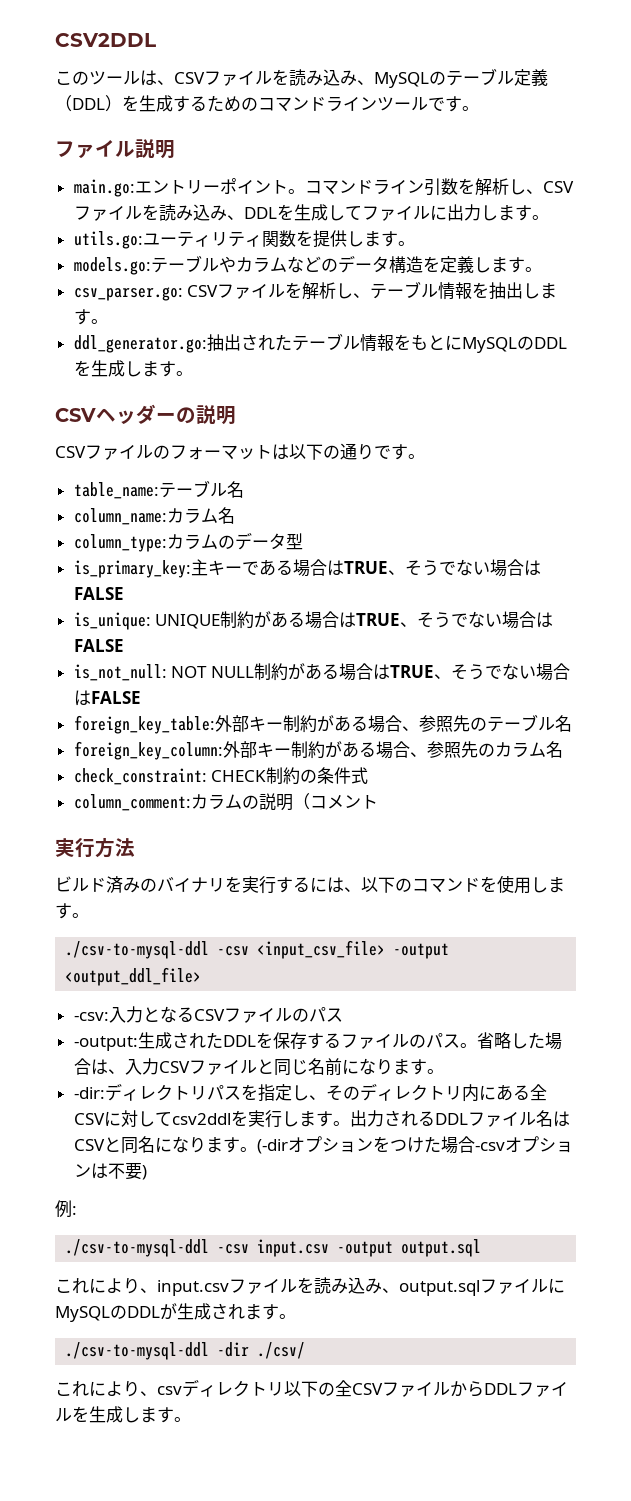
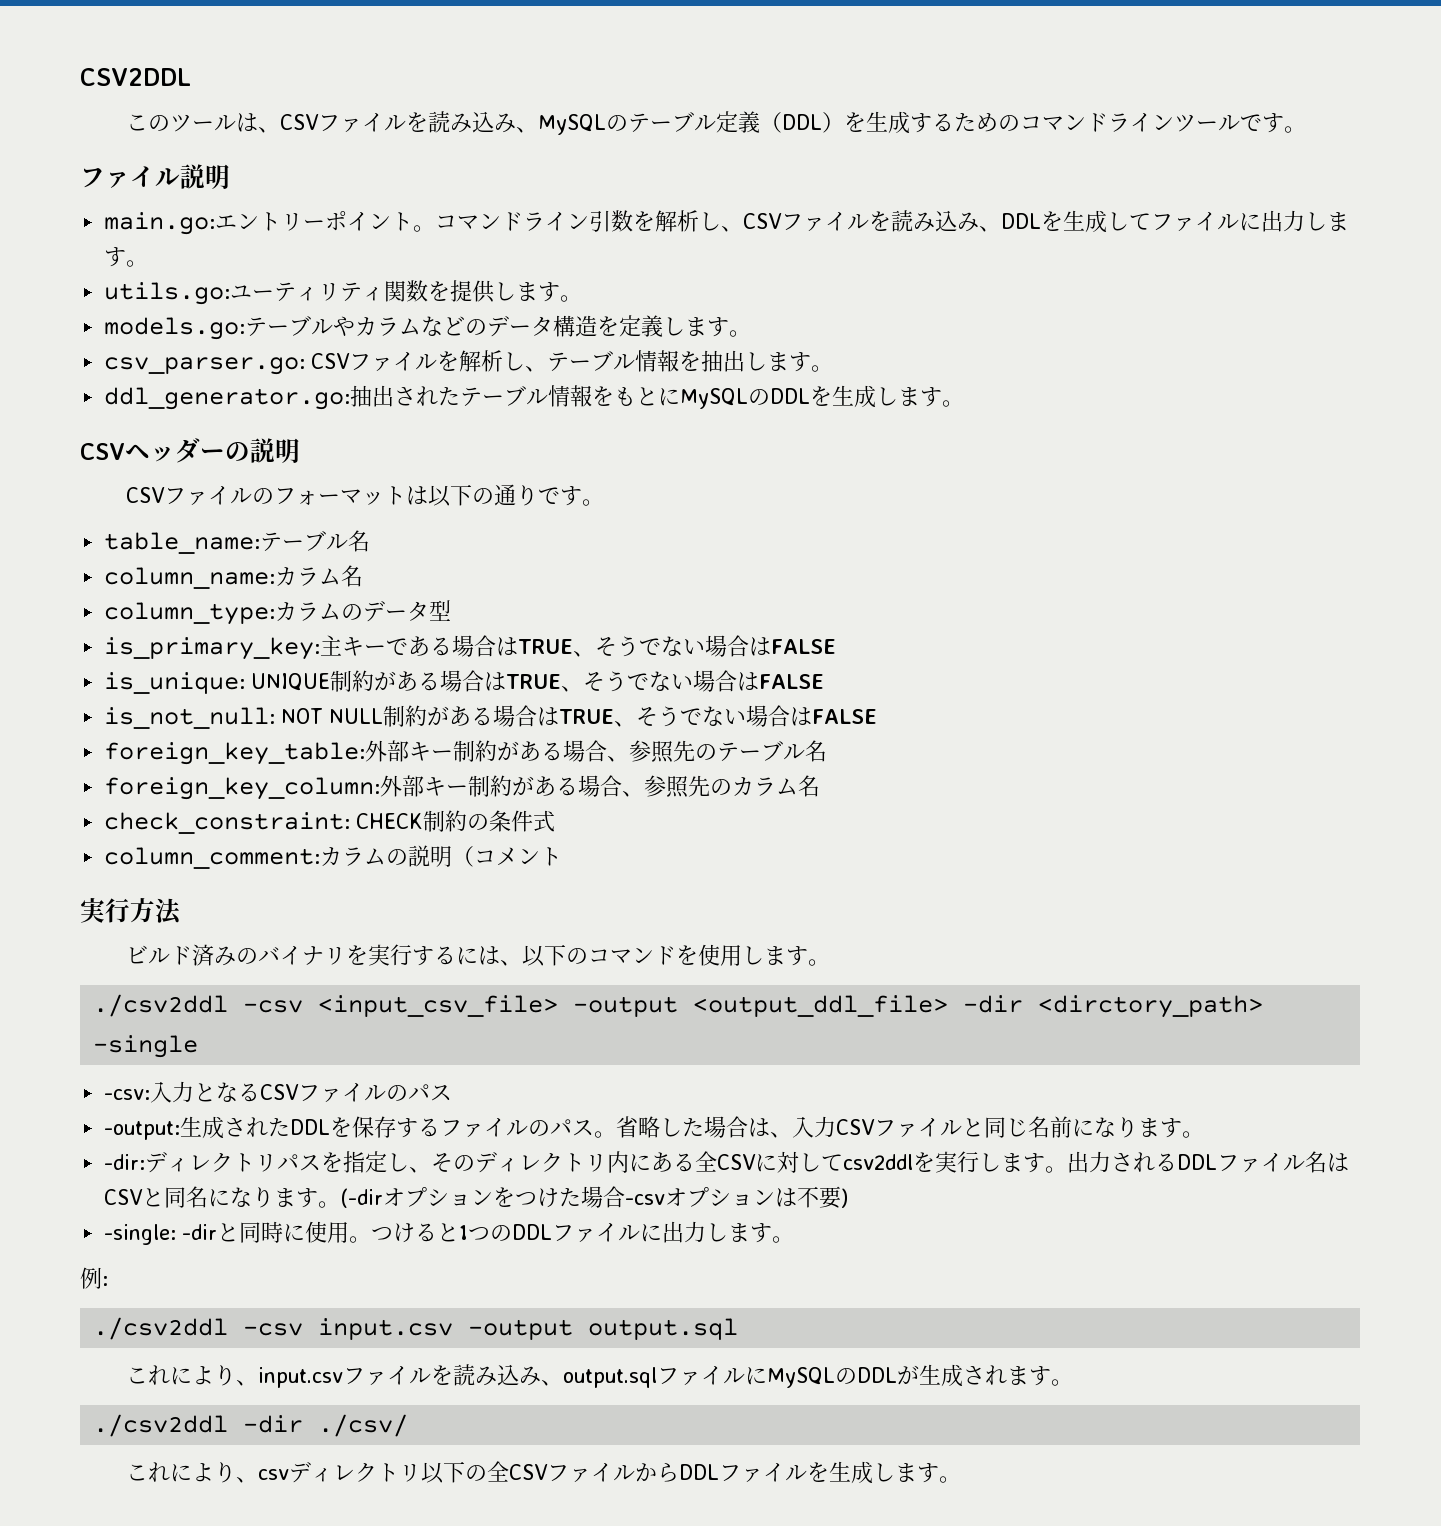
[65,941,210,959] ./csv-to-mysql-ddl -> [93,994,229,1017] ./csv2ddl
(202, 976) none -> [963,995,1264,1018] [93,1035,199,1058] -dir <dirctory_path> -single
(147, 1172) none -> [104,1221,795,1245] // -single: -dirと同時に使用。つけると1つのDDLファイルに出力します。
[65,1239,210,1257] ./csv-to-mysql-ddl -> [93,1317,229,1340] ./csv2ddl
[65,1342,210,1360] ./csv-to-mysql-ddl -> [93,1414,229,1437] ./csv2ddl

